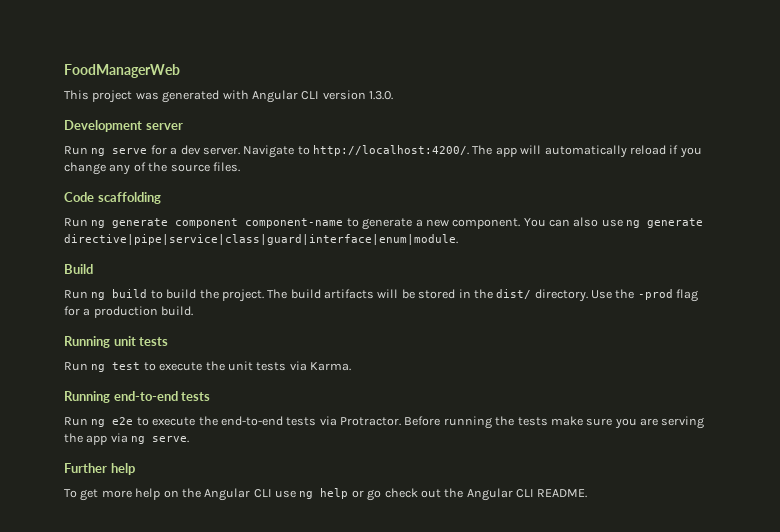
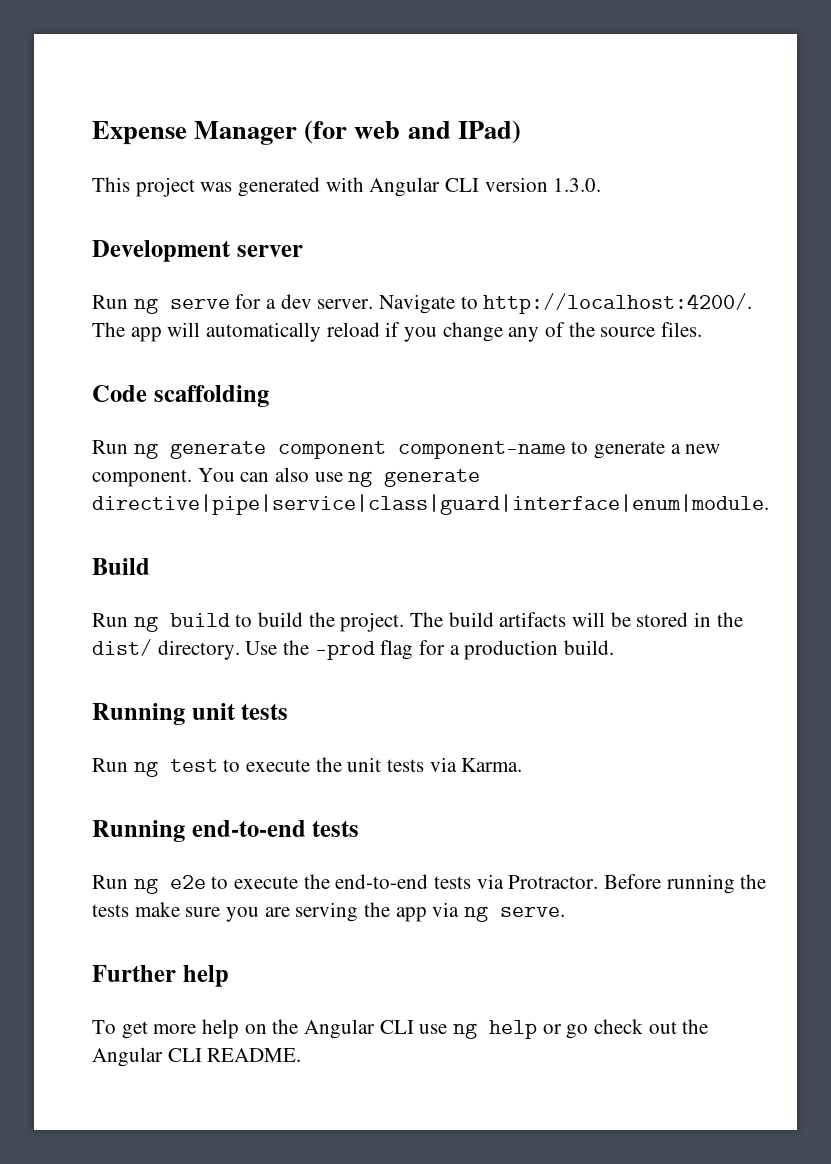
[64,64,180,78] FoodManagerWeb -> [92,120,521,145] Expense Manager (for web and IPad)

